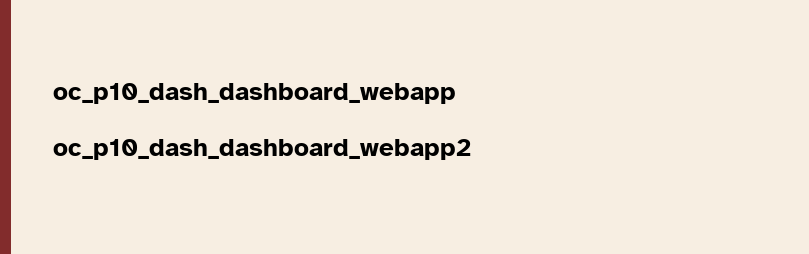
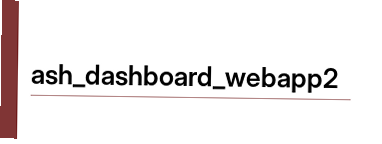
[53,83,456,104] [53,139,471,160] oc_p10_dash_dashboard_webapp // oc_p10_dash_dashboard_webapp2 -> [30,63,340,95] ash_dashboard_webapp2

